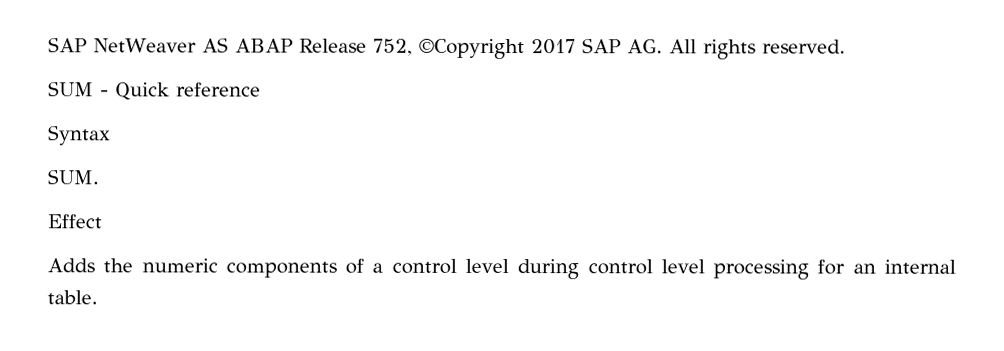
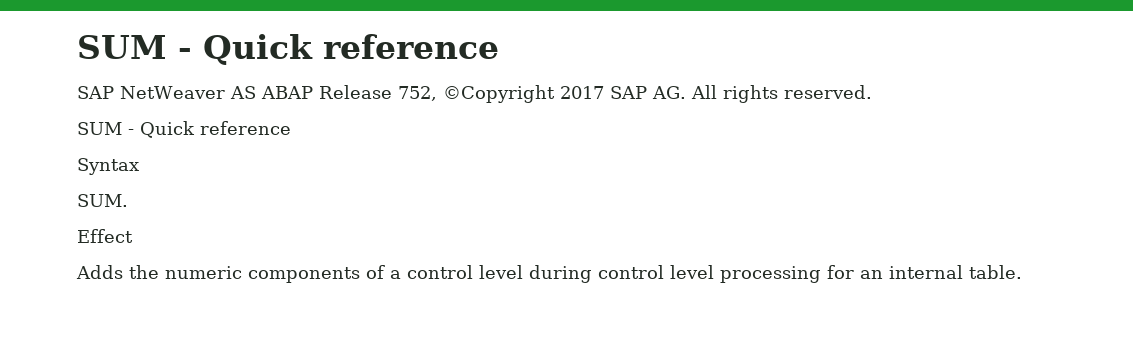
(48, 45) none -> [77,34,499,65] SUM - Quick reference //

